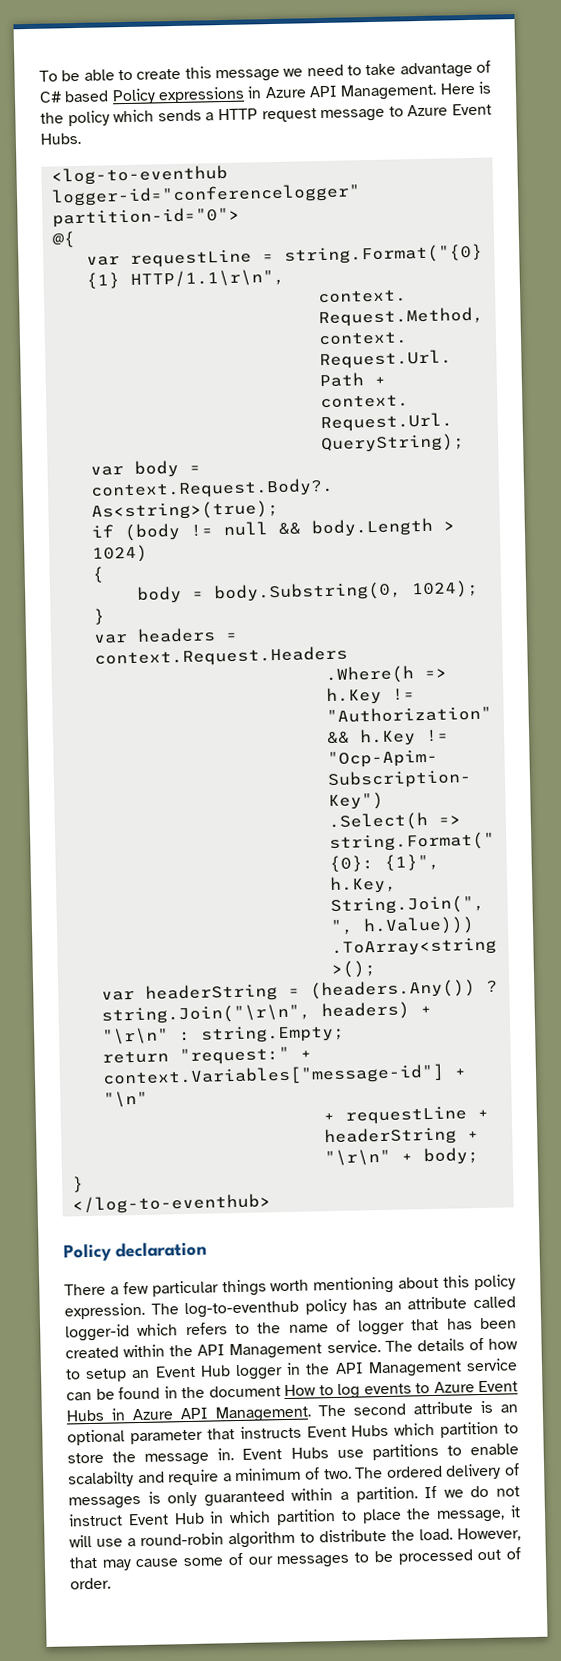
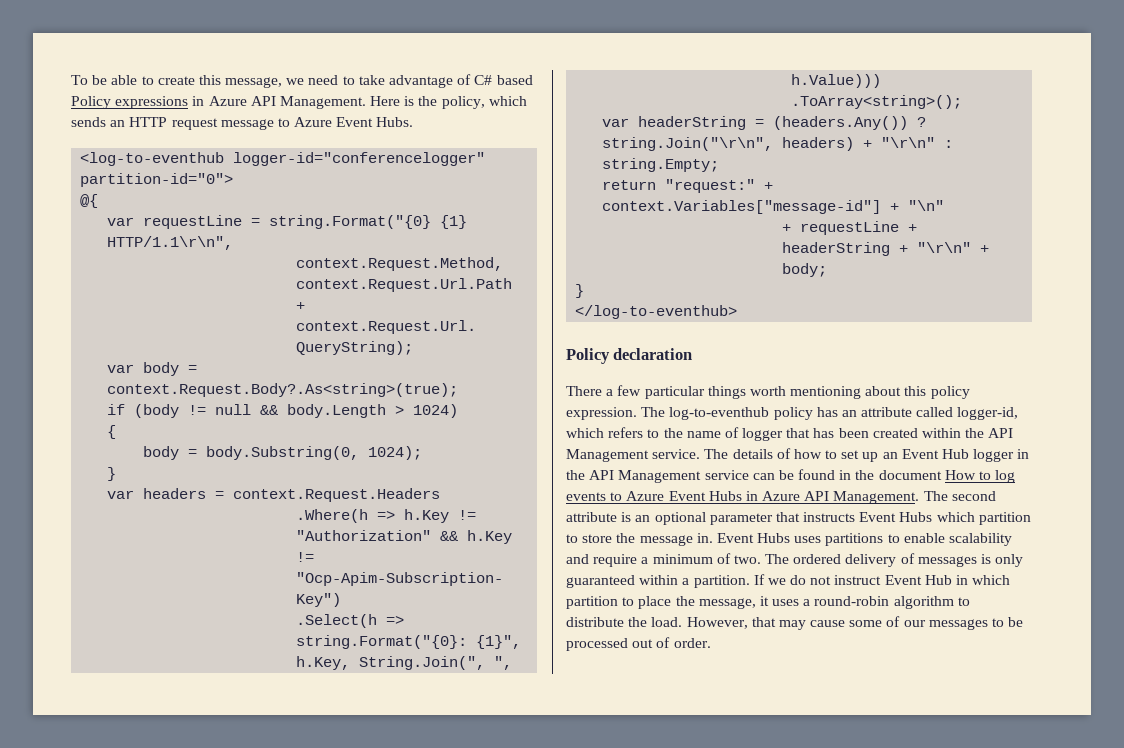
[215,68,280,83] message -> [225,77,283,88] message,
[67,110,110,127] policy -> [441,96,485,109] policy,
[205,112,215,121] a -> [110,120,126,127] an
[65,1324,130,1342] logger-id -> [957,407,1019,420] logger-id,
[85,1368,128,1383] setup -> [841,450,879,462] set up
[336,1449,364,1458] use -> [794,536,822,543] uses
[68,1471,134,1488] scalabilty -> [949,533,1013,546] scalability
[69,1535,124,1548] will use -> [772,599,800,606] uses

